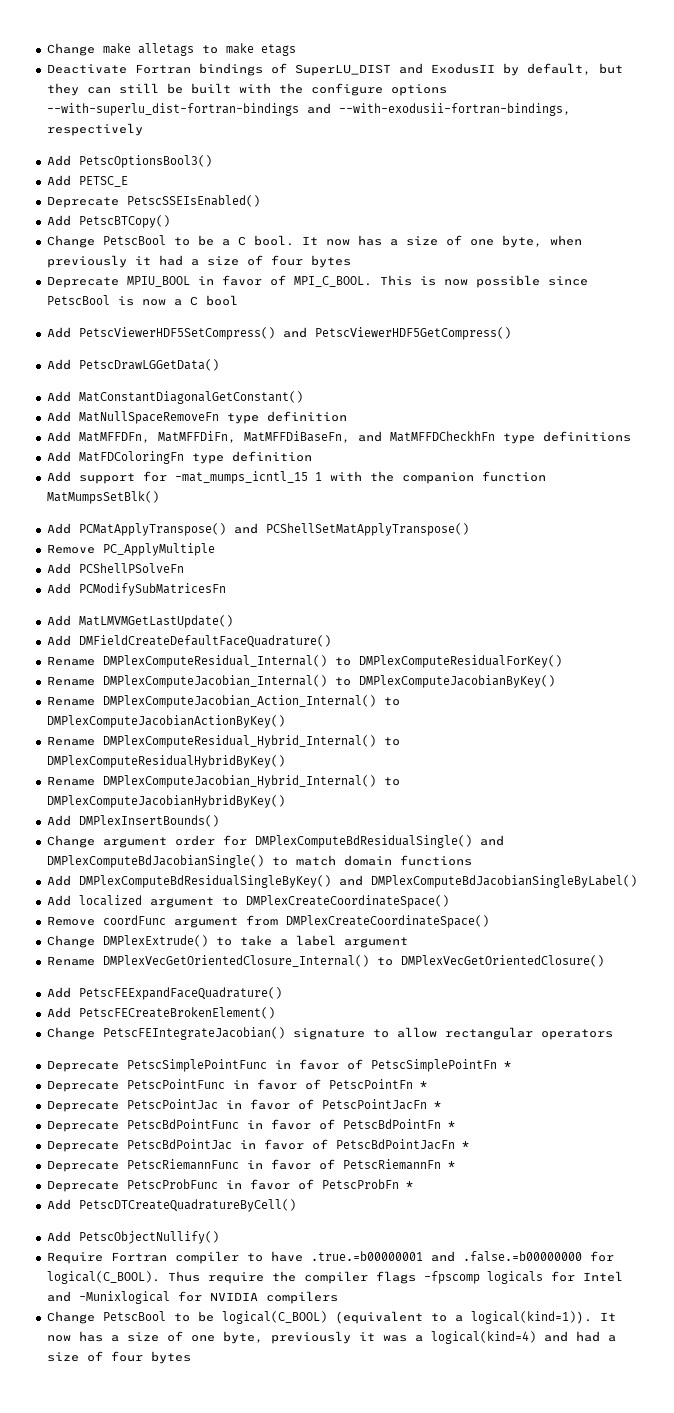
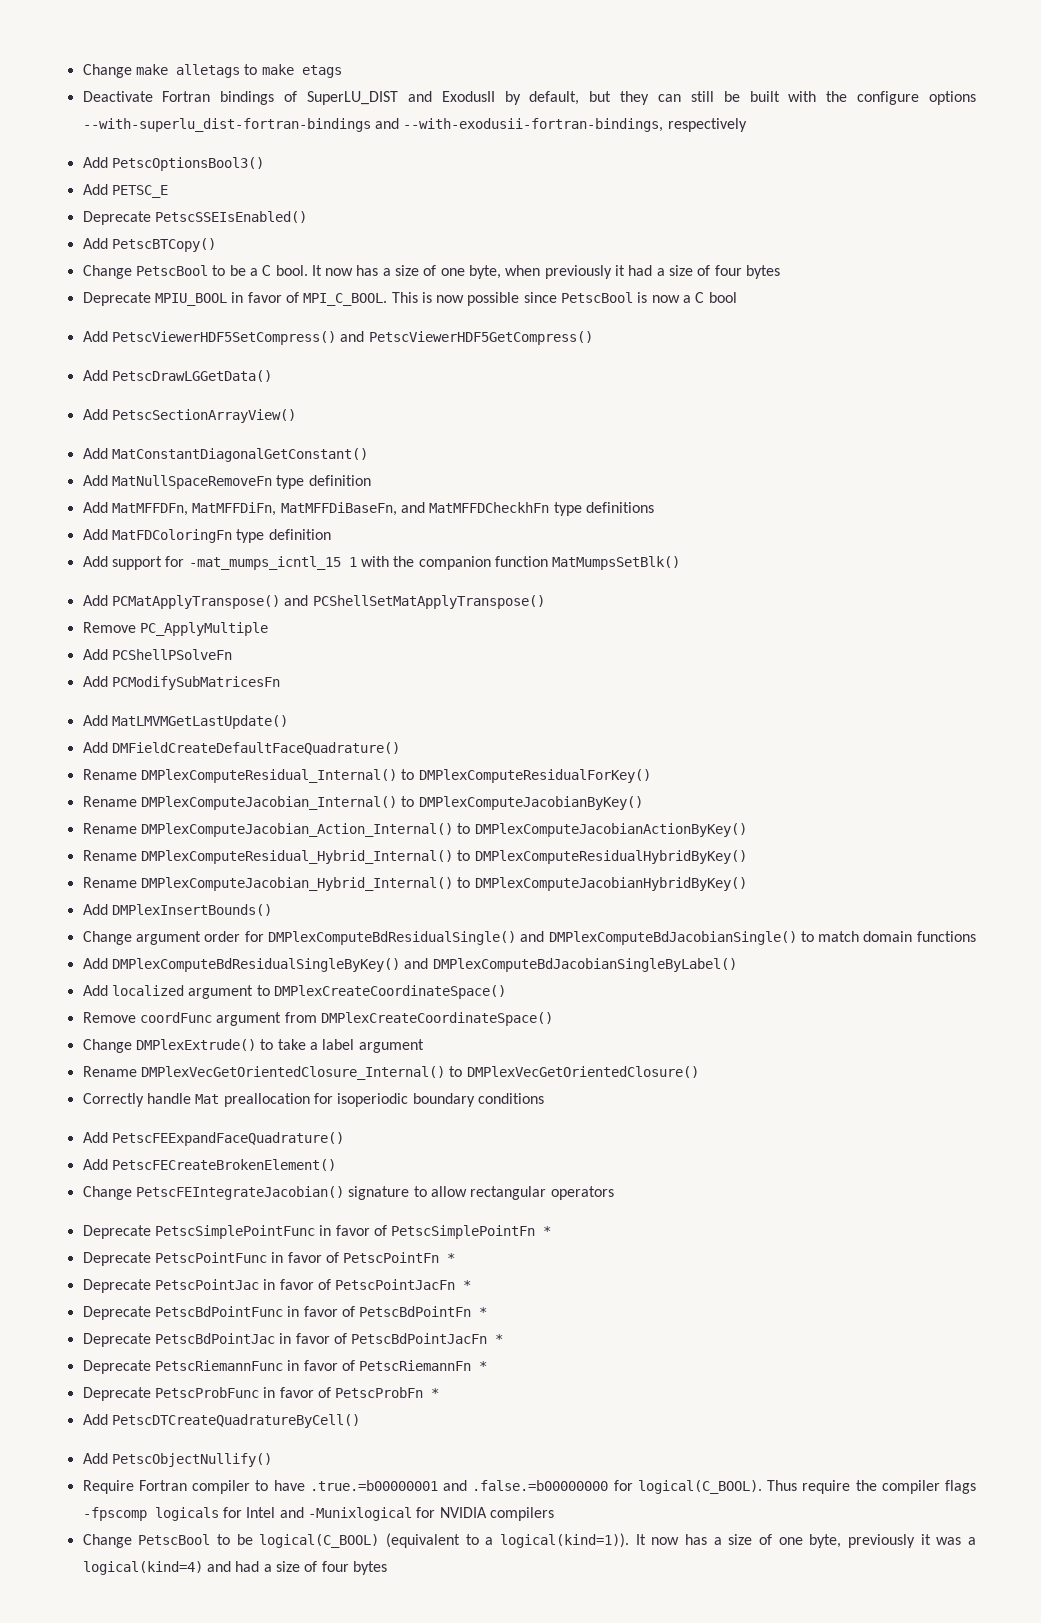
(219, 365) none -> [82,409,296,423] // Add PetscSectionArrayView()
(604, 961) none -> [82,1093,544,1107] // Correctly handle Mat preallocation for isoperiodic boundary conditions

